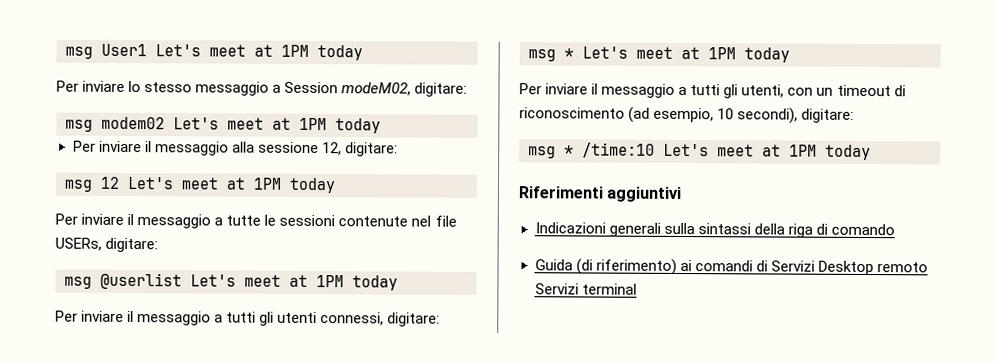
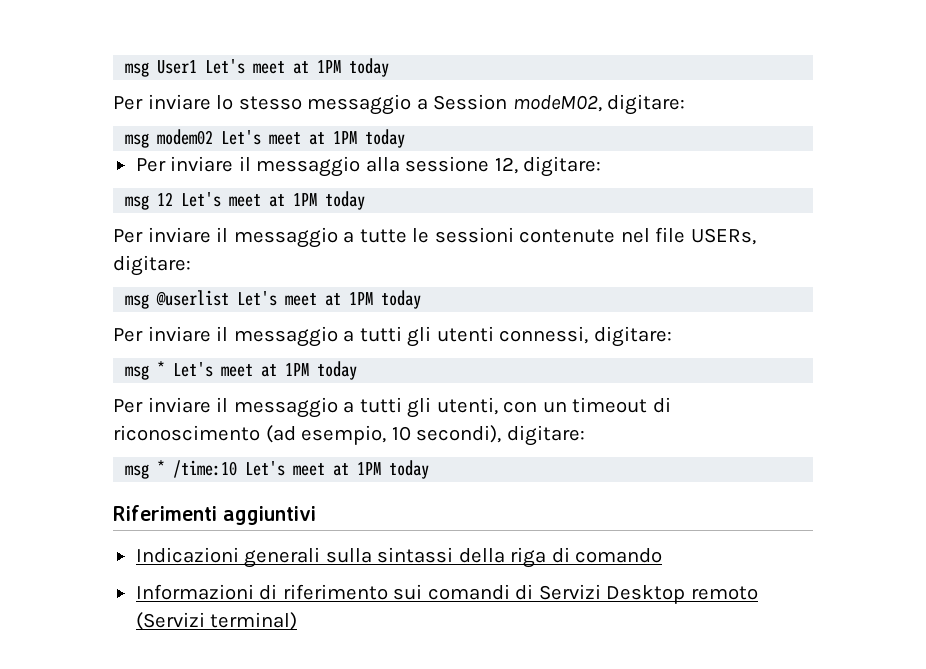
[534,258,692,275] Guida (di riferimento) ai -> [135,584,423,600] Informazioni di riferimento sui
[534,283,637,295] Servizi terminal -> [135,612,298,630] (Servizi terminal)

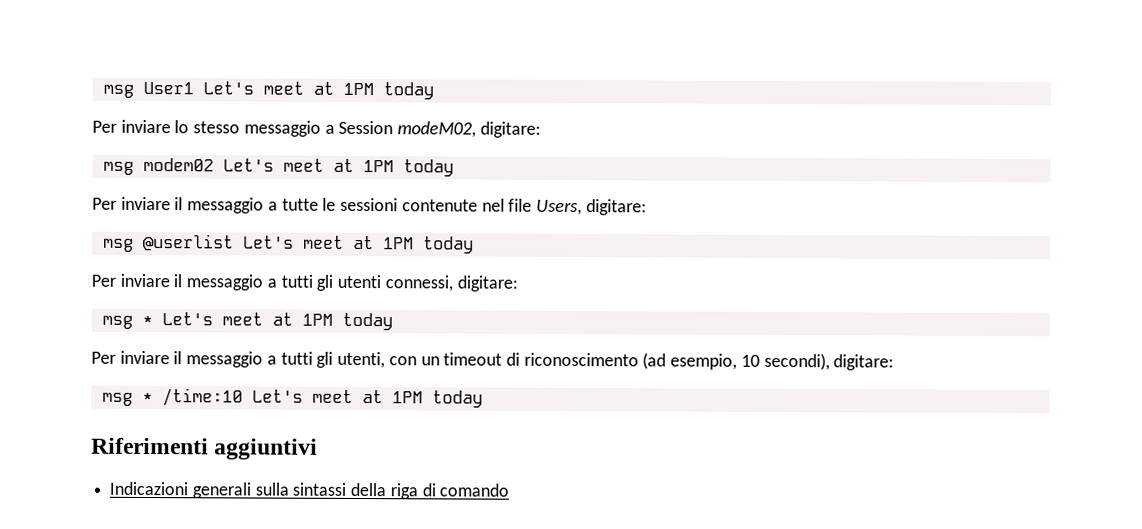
[135,156,602,177] [125,191,366,210] // Per inviare il messaggio alla sessione 12, digitare: // msg 12 Let's meet at 1PM today -> (454, 168) none
[690,228,756,245] USERs, -> [535,199,582,216] Users,
[135,584,758,604] [135,612,298,630] // Informazioni di riferimento sui comandi di Servizi Desktop remoto (Servizi terminal) -> (510, 490) none

